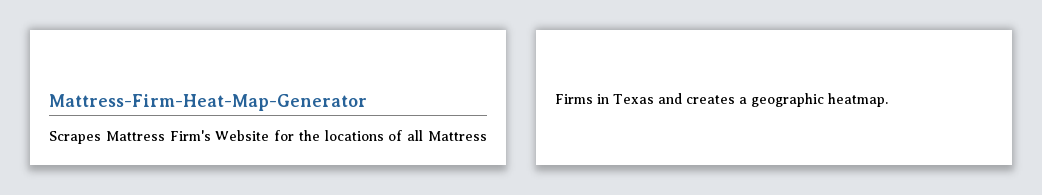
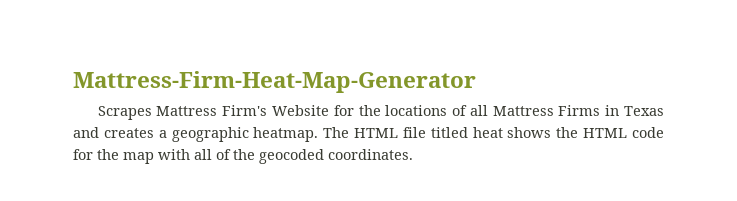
(888, 100) none -> [323,127,664,138] [73,149,413,164] The HTML file titled heat shows the HTML code for the map with all of the geocoded coordinates.

